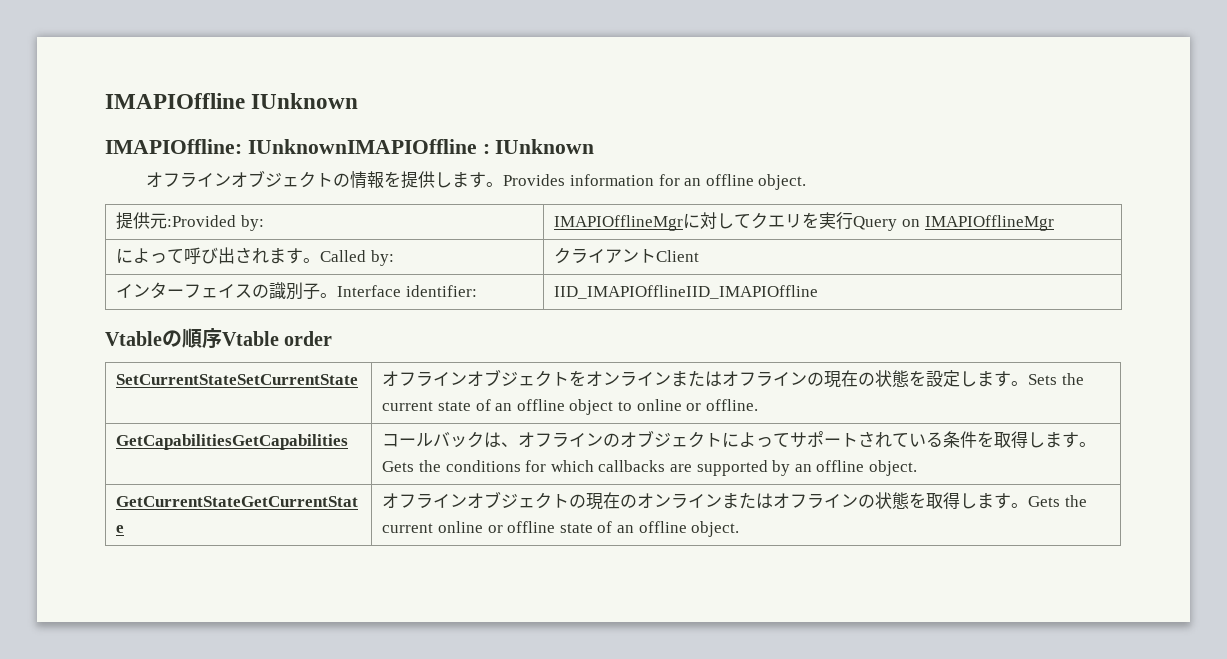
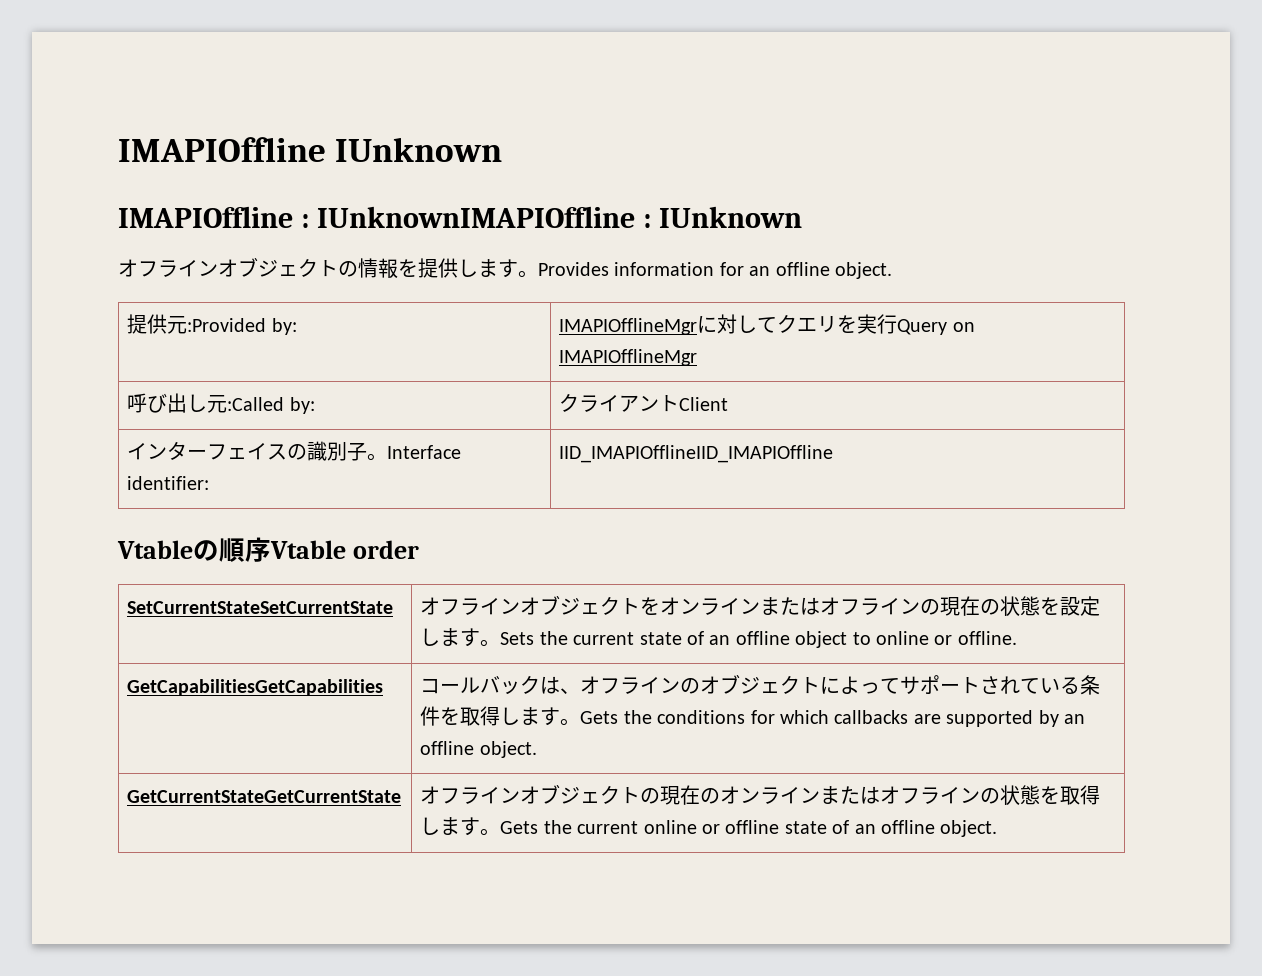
[105,139,242,154] IMAPIOffline: -> [118,206,310,228] IMAPIOffline :
[116,247,367,264] によって呼び出されます。Called -> [127,393,285,413] 呼び出し元:Called

